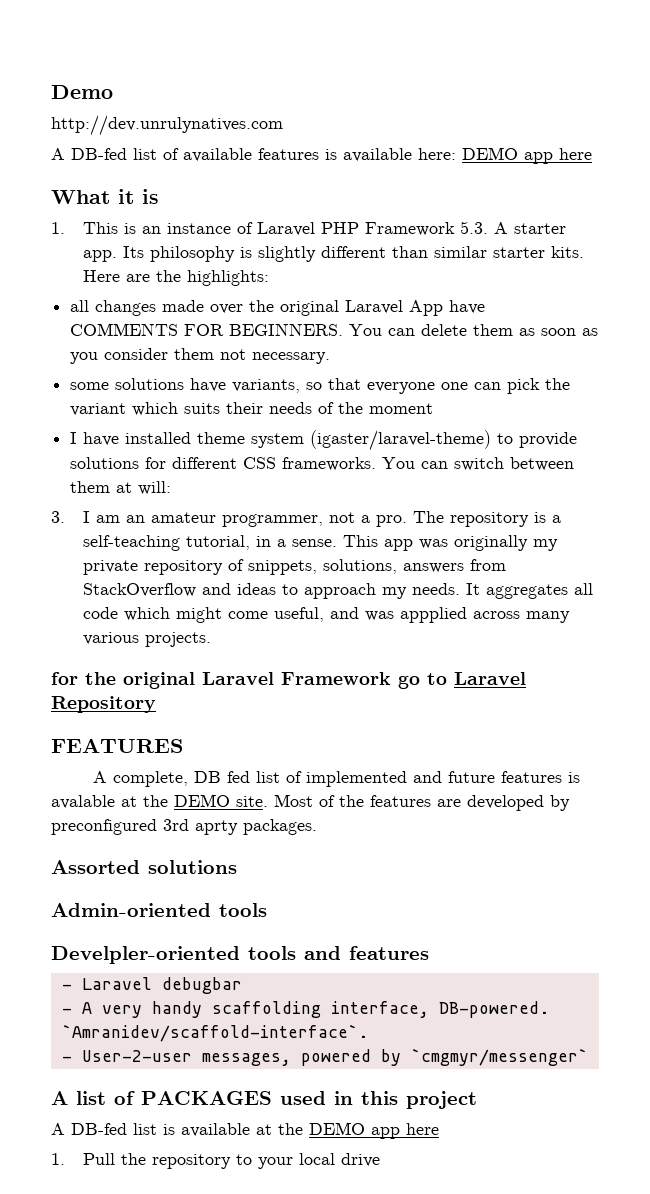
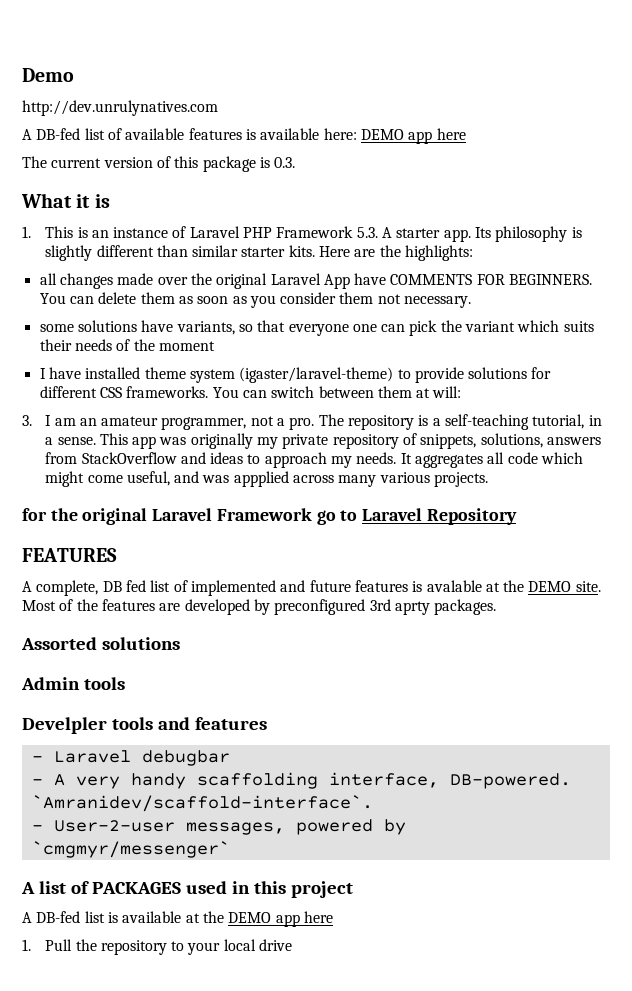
(592, 154) none -> [22,156,296,172] // The current version of this package is 0.3.
[51,903,211,917] Admin-oriented -> [21,677,80,690] Admin
[51,946,240,964] Develpler-oriented -> [22,717,107,734] Develpler

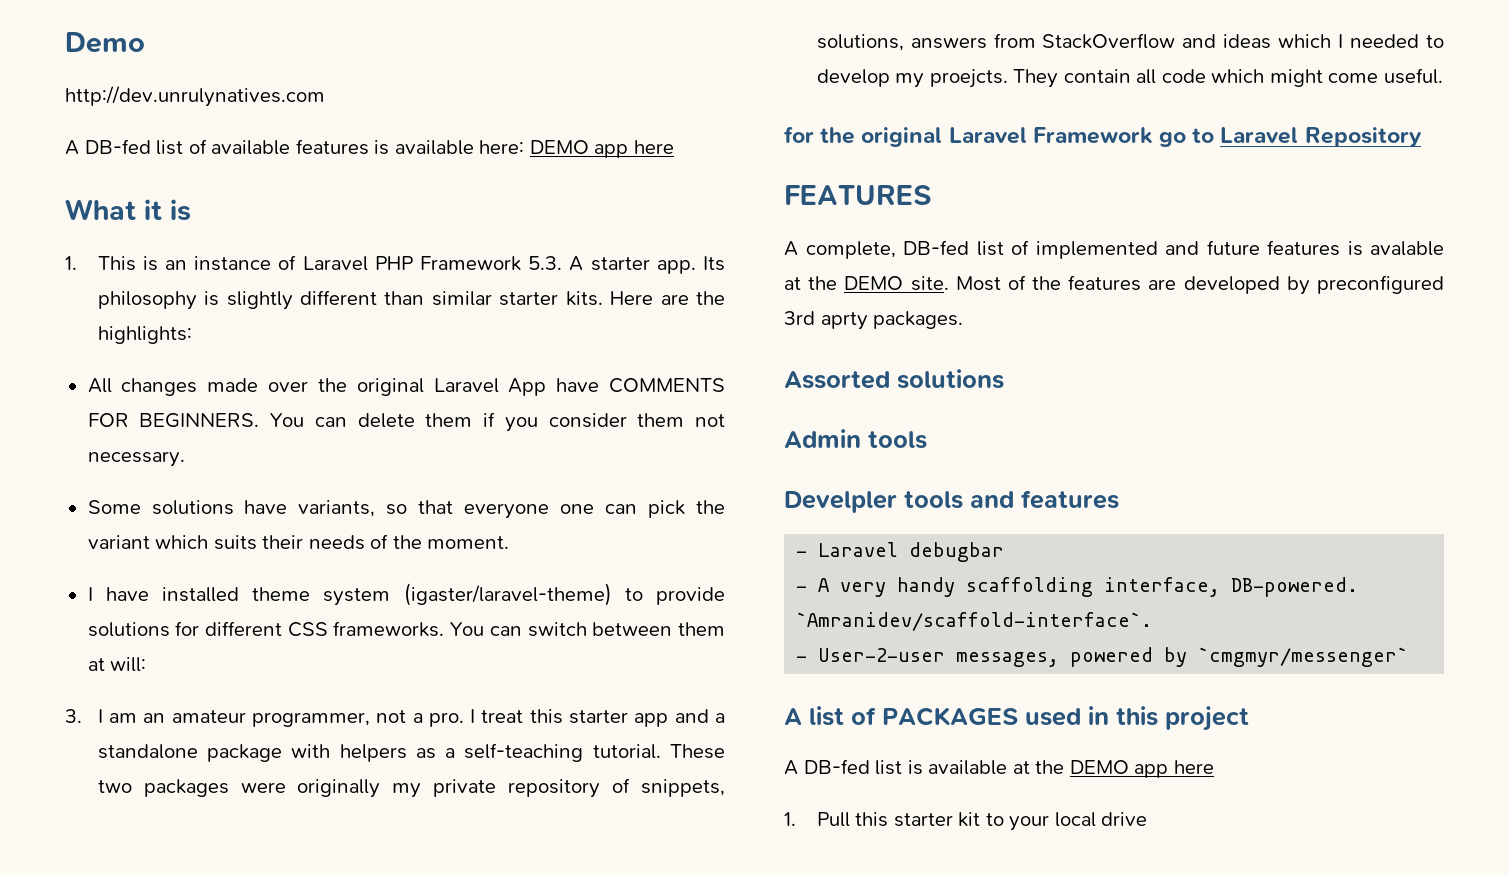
[22,156,296,172] // The current version of this package is 0.3. -> (674, 147) none
[39,273,57,285] all -> [87,378,112,393] All
[178,296,247,304] as soon as -> [483,412,496,427] if
[39,324,74,332] some -> [87,500,141,514] Some
[158,341,215,351] moment -> [427,536,510,549] moment.
[318,414,602,430] [45,433,187,449] The repository is a self-teaching tutorial, in a sense. This app was -> [470,709,725,727] [97,743,725,762] [97,779,286,797] I treat this starter app and a standalone package with helpers as a self-teaching tutorial. These two packages were
[247,452,484,468] to approach my needs. It aggregates -> [1278,34,1444,48] [816,69,1131,88] which I needed to develop my proejcts. They contain
[126,471,489,487] useful, and was appplied across many various projects. -> [1384,68,1444,84] useful.
[102,580,146,592] DB fed -> [903,240,969,255] DB-fed
[75,939,167,955] the repository -> [855,812,981,827] this starter kit

